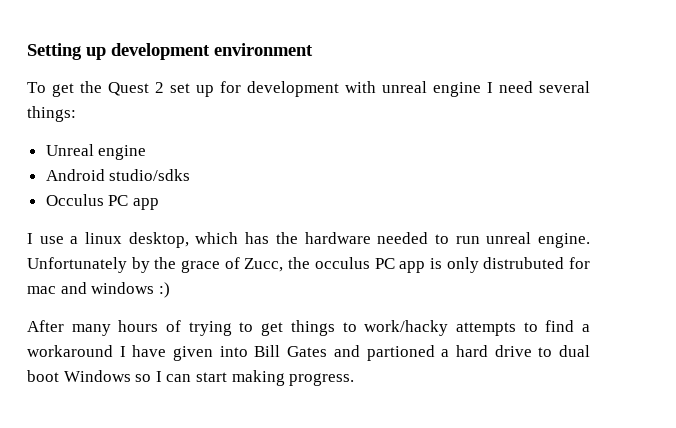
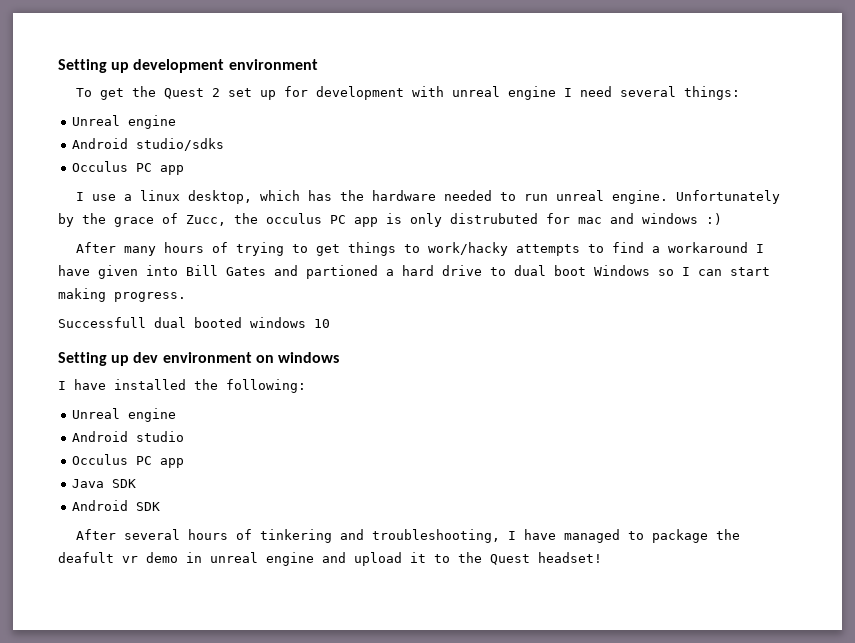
(355, 379) none -> [58,317,330,328] [58,352,339,366] [58,379,306,393] [72,408,177,422] [72,431,185,442] [72,454,185,468] [72,479,137,488] [72,500,161,511] [75,529,740,543] [58,552,602,566] // Successfull dual booted windows 10 // Setting up dev environment on windows // I have installed the following: // Unreal engine // Android studio // Occulus PC app // Java SDK // Android SDK // After several hours of tinkering and troubleshooting, I have managed to package the deafult vr demo in unreal engine and upload it to the Quest headset!

